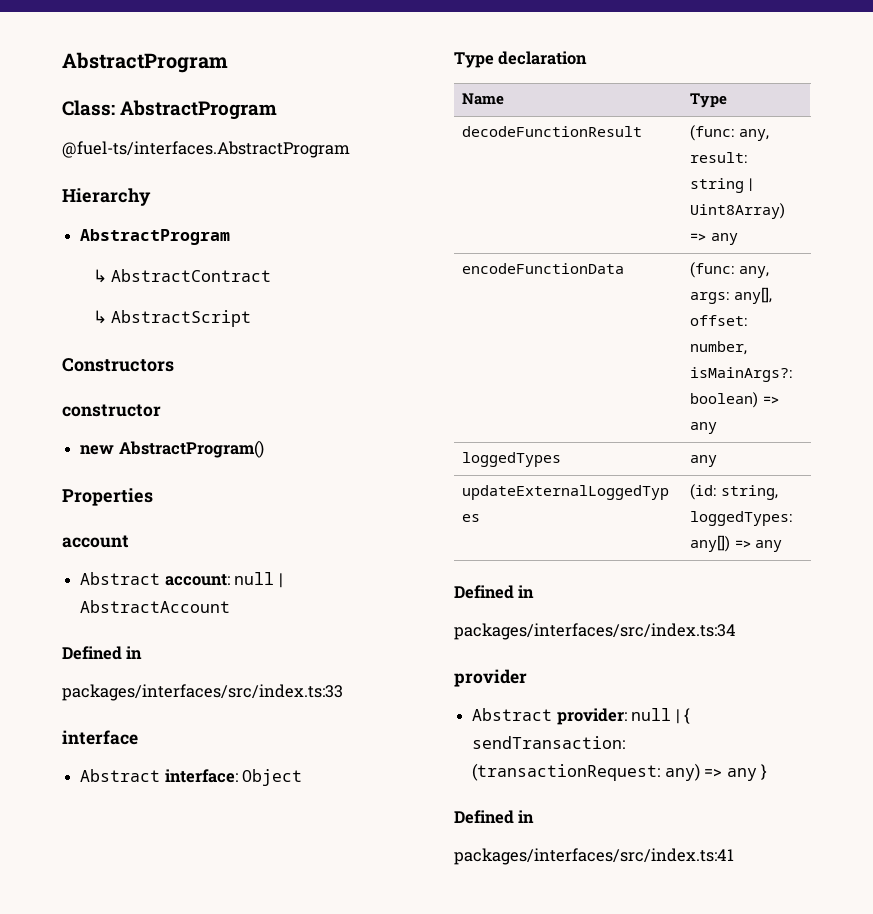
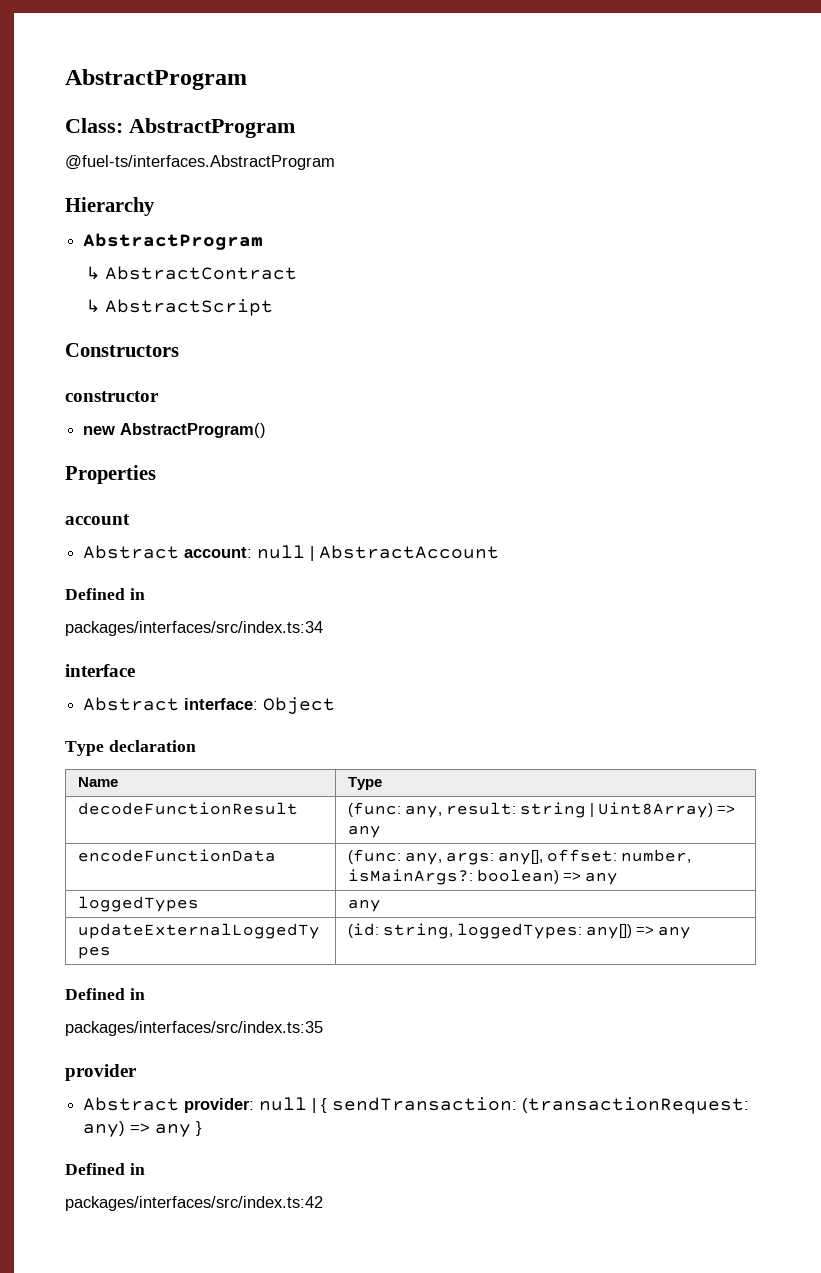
[62,684,343,701] packages/interfaces/src/index.ts:33 -> [65,621,323,636] packages/interfaces/src/index.ts:34
[454,623,736,640] packages/interfaces/src/index.ts:34 -> [65,1021,323,1036] packages/interfaces/src/index.ts:35
[454,848,734,865] packages/interfaces/src/index.ts:41 -> [65,1196,323,1211] packages/interfaces/src/index.ts:42

